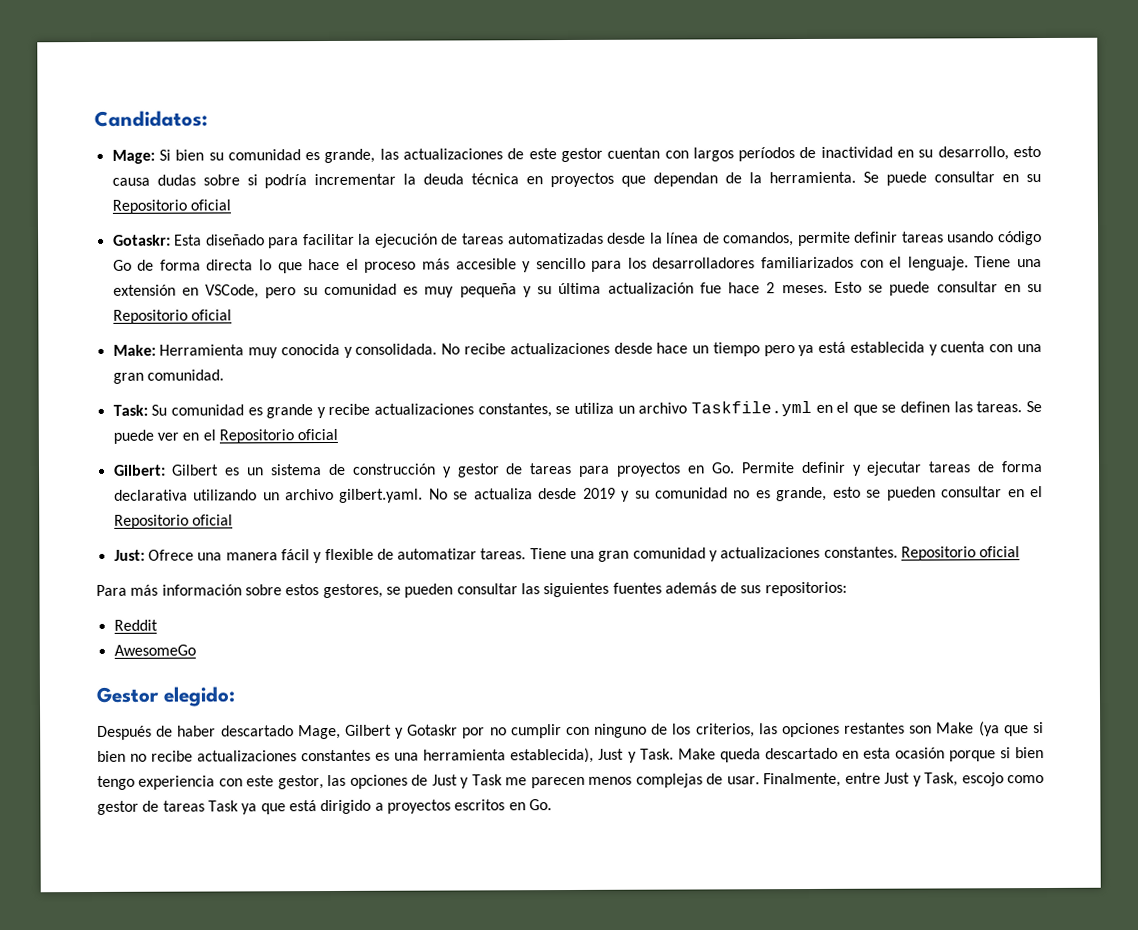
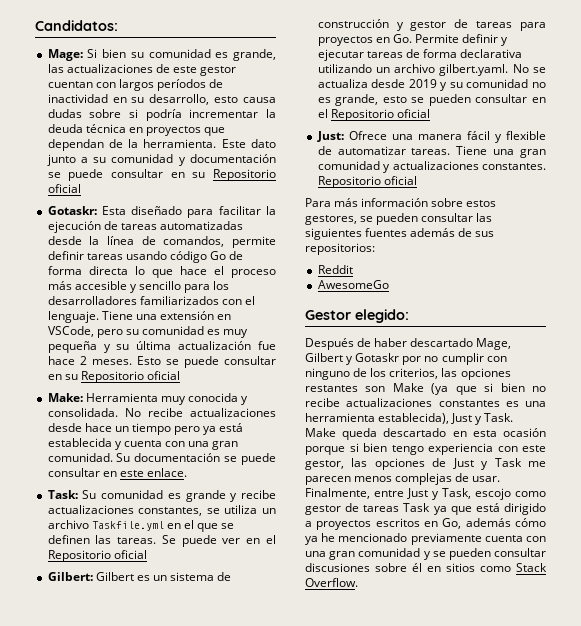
[863,171,880,183] Se -> [221,139,276,148] [46,154,276,166] [47,172,61,178] Este dato junto a su comunidad y documentación se
(224, 375) none -> [116,453,276,465] [47,468,187,477] Su documentación se puede consultar en este enlace.
[528,799,552,811] Go. -> [442,518,546,529] [305,533,546,545] [305,548,546,560] [305,563,547,572] [305,578,358,587] Go, además cómo ya he mencionado previamente cuenta con una gran comunidad y se pueden consultar discusiones sobre él en sitios como Stack Overflow.

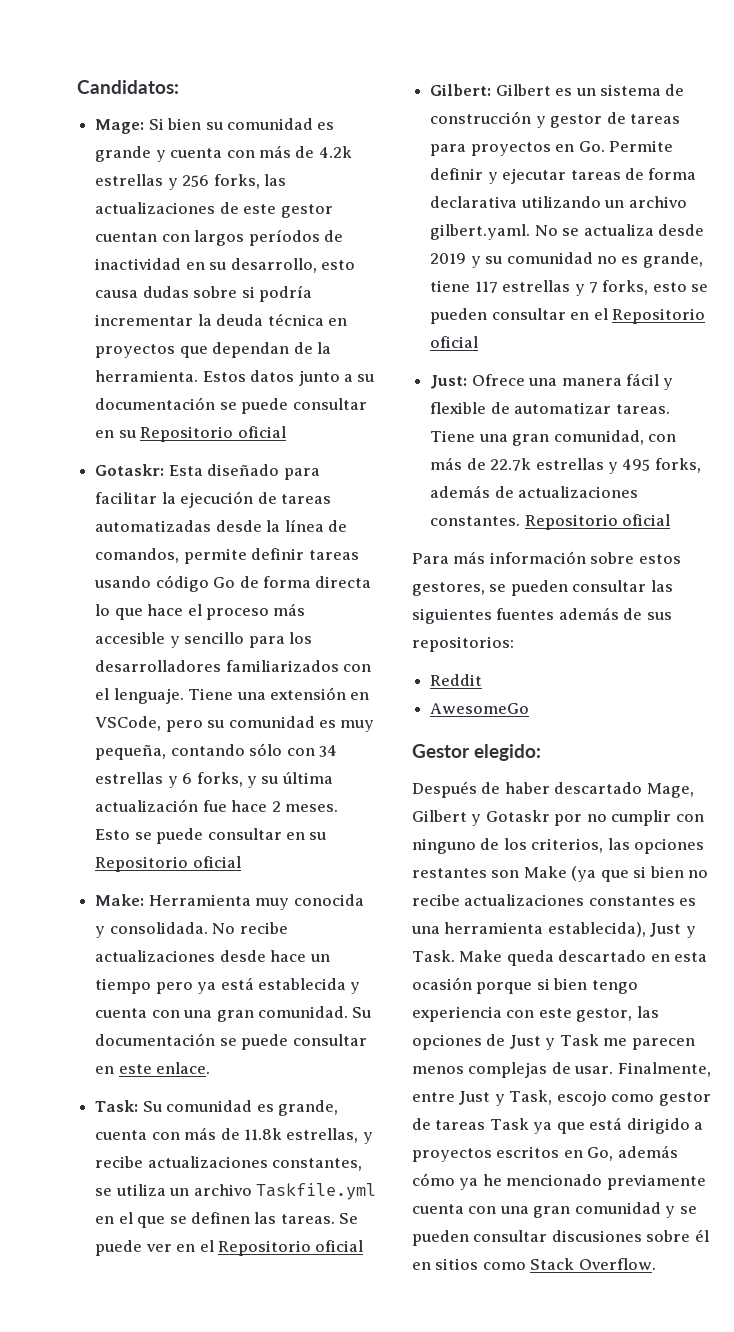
[232,49,276,61] grande, -> [95,145,352,162] [95,174,260,190] grande y cuenta con más de 4.2k estrellas y 256 forks,
[221,139,276,148] Este dato -> [202,370,295,382] Estos datos
[111,154,186,166] comunidad y -> (375, 378) none
[47,341,97,353] pequeña -> [95,743,337,760] [95,772,243,788] pequeña, contando sólo con 34 estrellas y 6 forks,
[185,490,226,502] grande -> [277,1100,338,1116] [95,1127,359,1143] grande, cuenta con más de 11.8k estrellas,
(379, 100) none -> [430,280,649,296] tiene 117 estrellas y 7 forks,
[317,161,391,173] comunidad y -> [553,430,676,445] [430,457,701,474] [430,485,514,498] comunidad, con más de 22.7k estrellas y 495 forks, además de

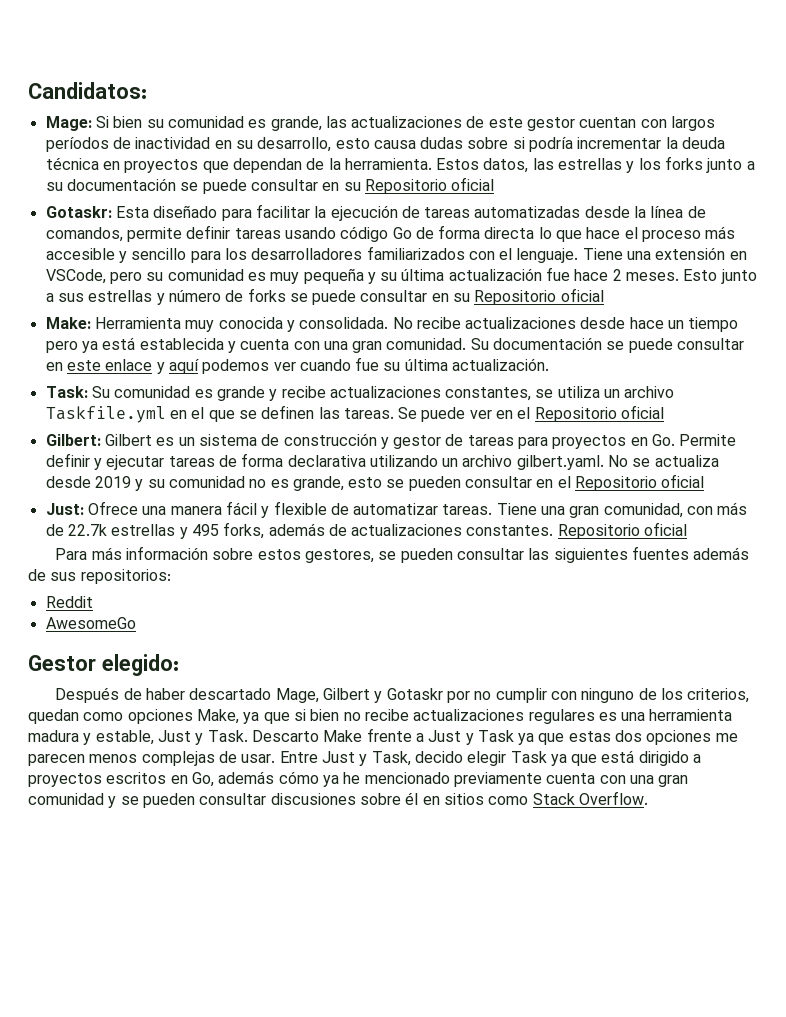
[95,145,352,162] [95,174,260,190] grande y cuenta con más de 4.2k estrellas y 256 forks, -> [270,116,322,131] grande,
[250,370,295,382] datos -> [483,156,704,173] datos, las estrellas y los forks
[95,743,337,760] [95,772,243,788] pequeña, contando sólo con 34 estrellas y 6 forks, -> [303,268,364,284] pequeña
(131, 834) none -> [720,269,757,284] [45,288,286,305] junto a sus estrellas y número de forks
[156,1062,211,1074] [95,1100,338,1116] [95,1127,359,1143] enlace. // Task: Su comunidad es grande, cuenta con más de 11.8k estrellas, -> [105,357,550,374] [45,386,265,401] enlace y aquí podemos ver cuando fue su última actualización. // Task: Su comunidad es grande
[430,280,649,296] tiene 117 estrellas y 7 forks, -> (344, 483) none
[607,838,705,854] [412,866,597,882] las opciones restantes son Make (ya -> [28,709,260,724] quedan como opciones Make, ya
[588,896,675,906] constantes -> [528,709,595,724] regulares
[547,922,696,938] [412,950,708,966] [412,977,638,994] [412,1006,659,1022] [412,1034,599,1050] establecida), Just y Task. Make queda descartado en esta ocasión porque si bien tengo experiencia con este gestor, las opciones de Just y Task -> [28,728,712,745] madura y estable, Just y Task. Descarto Make frente a Just y Task ya que estas dos opciones
[617,1062,711,1077] [412,1092,455,1102] Finalmente, entre -> [279,751,318,763] Entre
[556,1090,711,1106] [412,1118,486,1130] escojo como gestor de tareas -> [414,751,507,766] decido elegir

